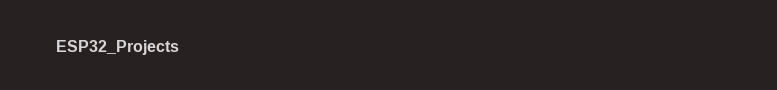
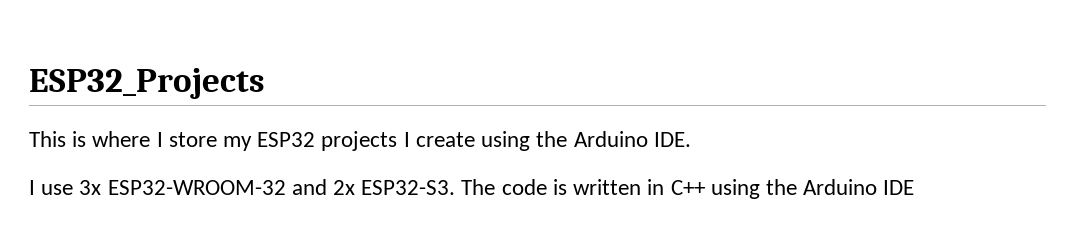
(179, 47) none -> [29,131,691,151] [29,179,915,199] // This is where I store my ESP32 projects I create using the Arduino IDE. // I use 3x ESP32-WROOM-32 and 2x ESP32-S3. The code is written in C++ using the Arduino IDE

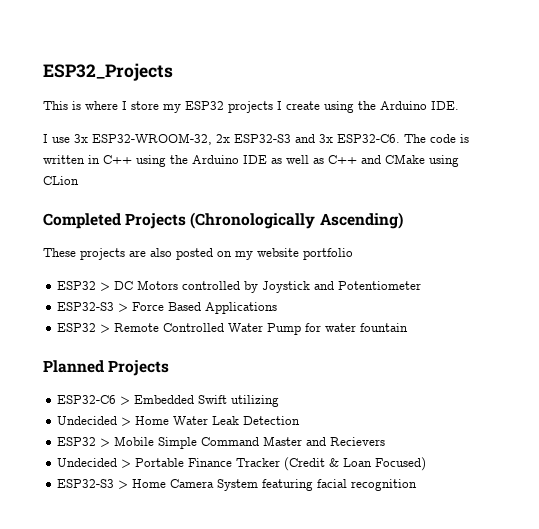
[107,179,456,195] ESP32-WROOM-32 and 2x ESP32-S3. -> [92,133,400,145] ESP32-WROOM-32, 2x ESP32-S3 and 3x ESP32-C6.
(915, 187) none -> [271,154,459,167] [43,176,79,185] [43,212,403,229] [43,248,353,260] [57,280,422,293] [57,302,278,314] [57,323,409,335] [43,360,170,376] [57,395,280,407] [57,416,301,426] [57,436,386,449] [57,457,427,471] [57,479,418,491] as well as C++ and CMake using CLion // Completed Projects (Chronologically Ascending) // These projects are also posted on my website portfolio // ESP32 > DC Motors controlled by Joystick and Potentiometer // ESP32-S3 > Force Based Applications // ESP32 > Remote Controlled Water Pump for water fountain // Planned Projects // ESP32-C6 > Embedded Swift utilizing // Undecided > Home Water Leak Detection // ESP32 > Mobile Simple Command Master and Recievers // Undecided > Portable Finance Tracker (Credit & Loan Focused) // ESP32-S3 > Home Camera System featuring facial recognition

